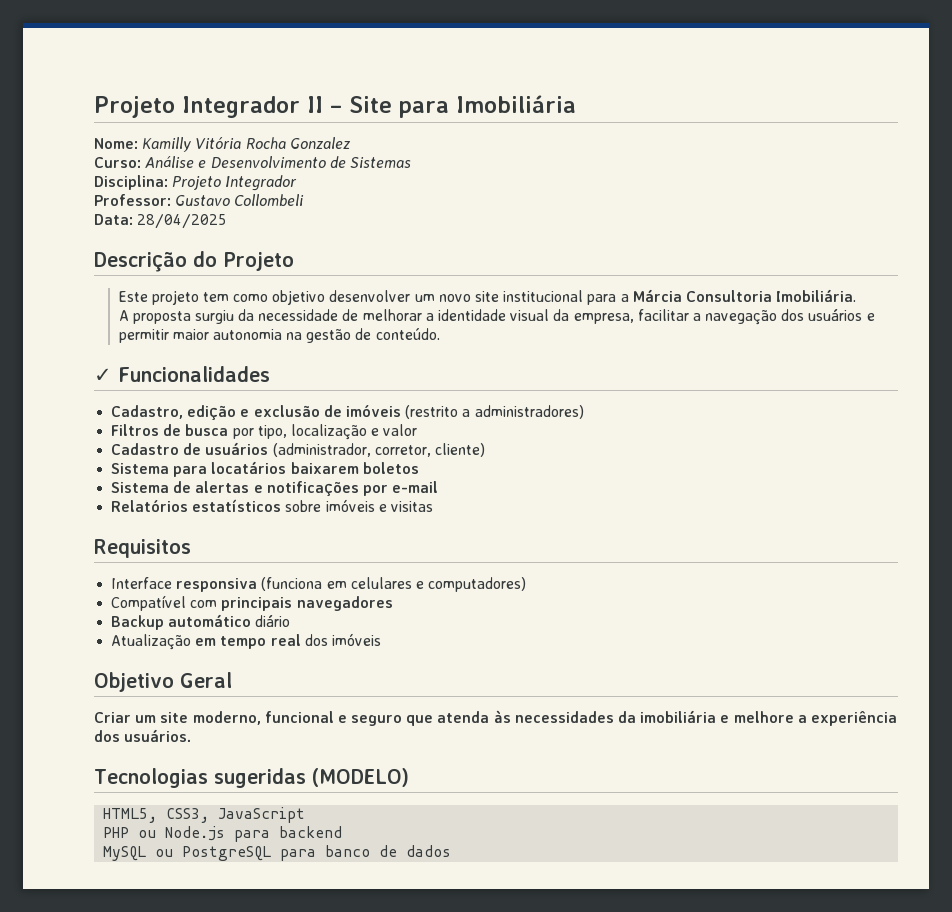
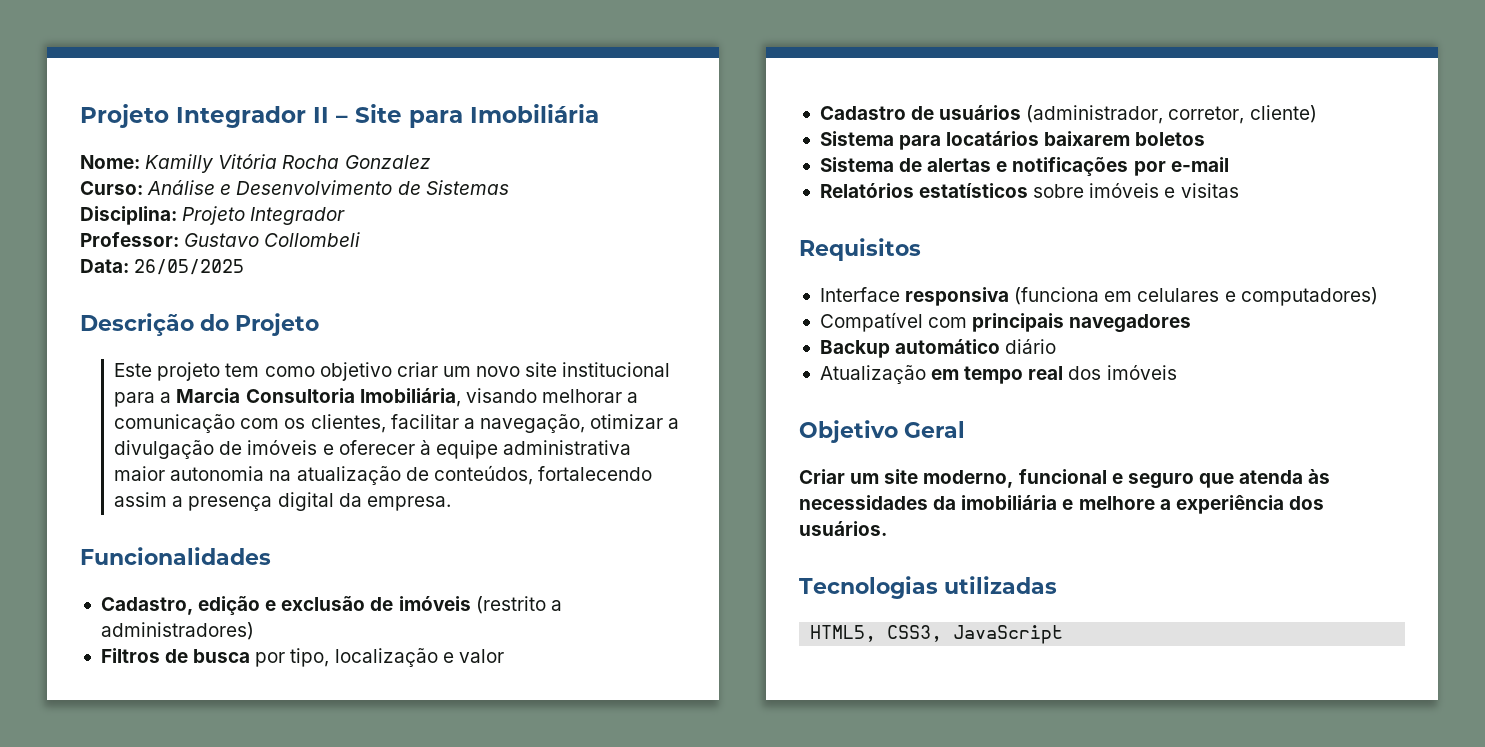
[137,213,228,229] 28/04/2025 -> [134,259,245,275] 26/05/2025
[329,290,411,302] desenvolver -> [396,362,438,377] criar
[632,289,857,302] [118,309,875,325] [118,328,440,343] [94,368,112,382] Márcia Consultoria Imobiliária. // A proposta surgiu da necessidade de melhorar a identidade visual da empresa, facilitar a navegação dos usuários e permitir maior autonomia na gestão de conteúdo. // ✓ -> [176,388,639,407] [114,414,680,433] [114,440,632,459] [114,465,652,485] [114,492,451,511] Marcia Consultoria Imobiliária, visando melhorar a comunicação com os clientes, facilitar a navegação, otimizar a divulgação de imóveis e oferecer à equipe administrativa maior autonomia na atualização de conteúdos, fortalecendo assim a presença digital da empresa. //
[213,768,409,788] sugeridas (MODELO) -> [944,576,1057,594] utilizadas
[103,826,343,842] [103,845,452,861] // PHP ou Node.js para backend // MySQL ou PostgreSQL para banco de dados -> (1064, 634) none

